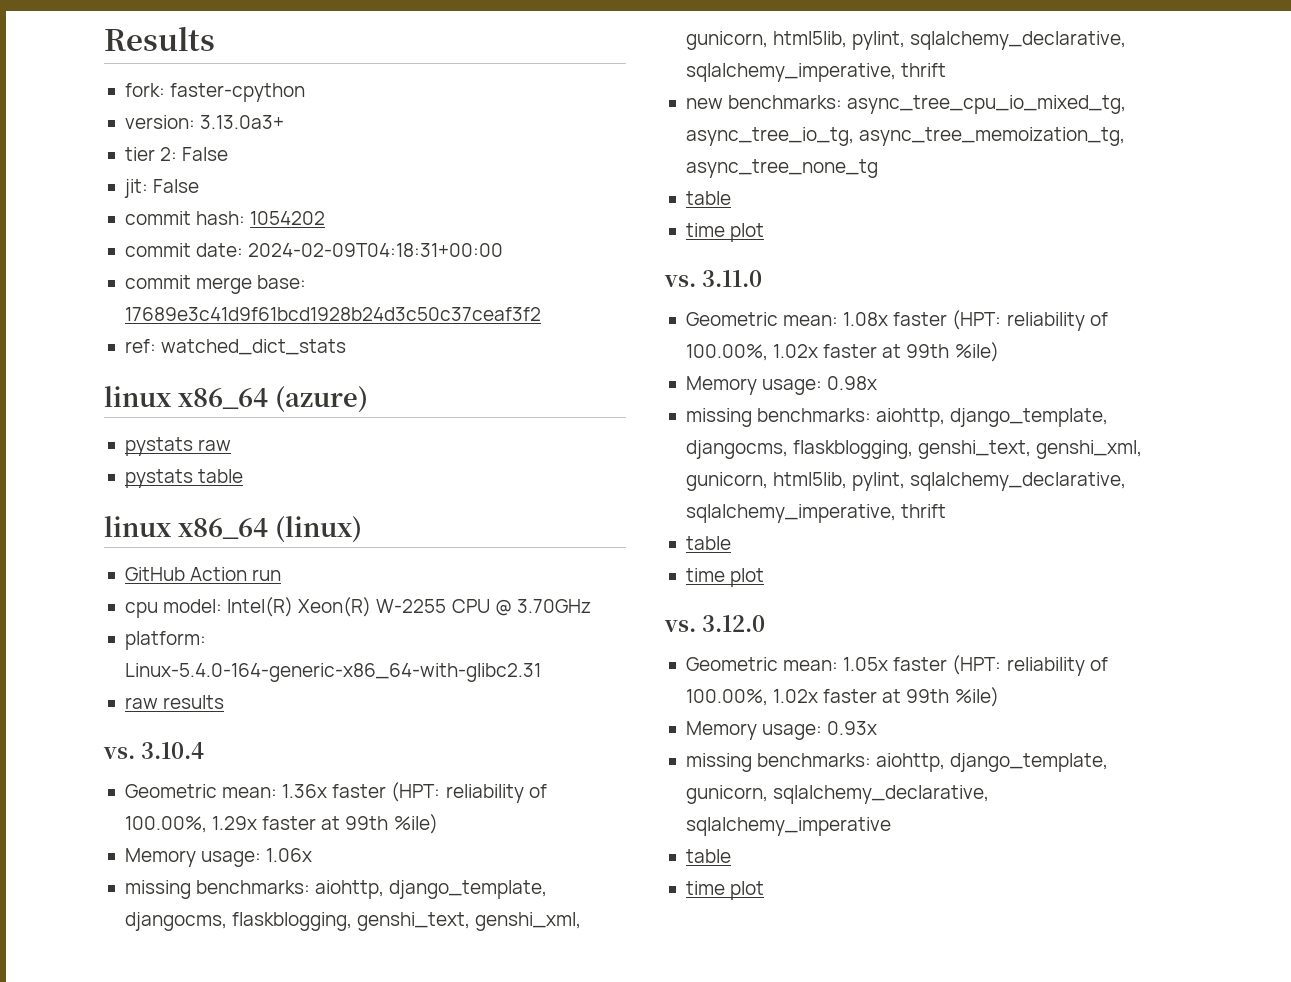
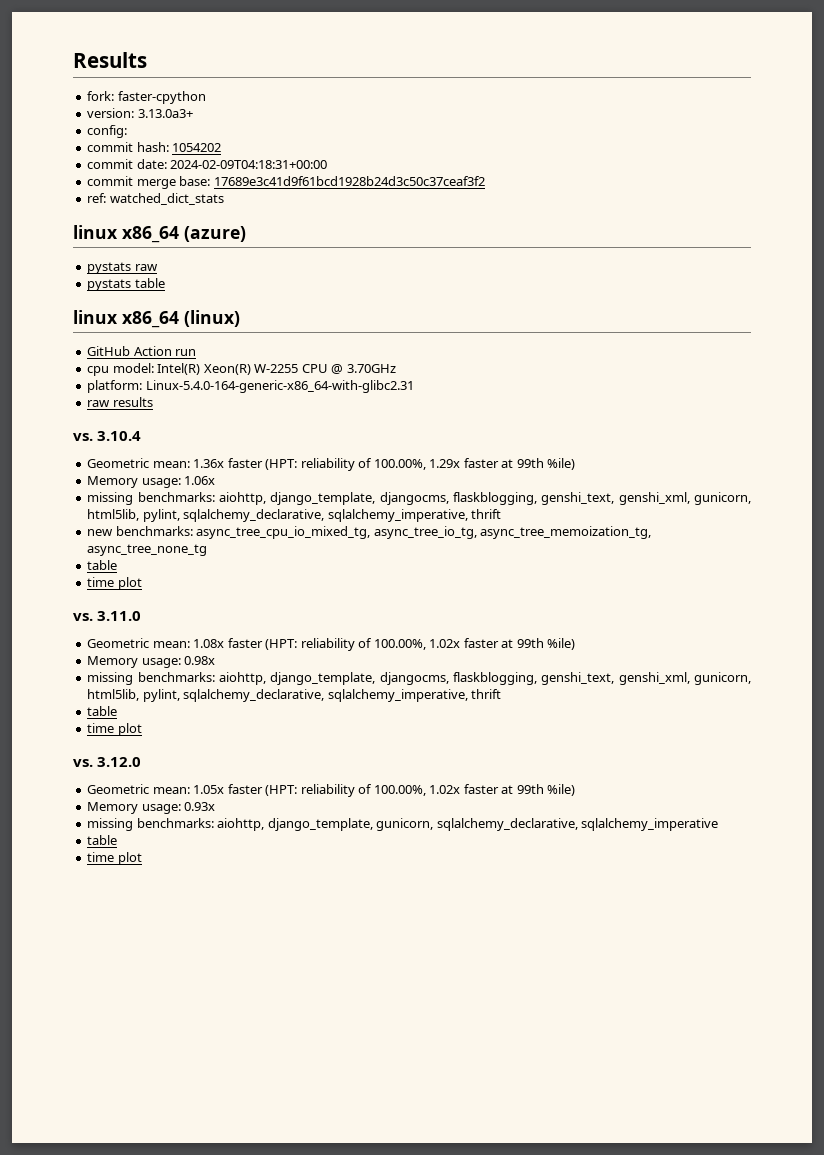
[124,147,229,161] [123,179,200,198] tier 2: False // jit: False -> [87,125,128,138] config:

